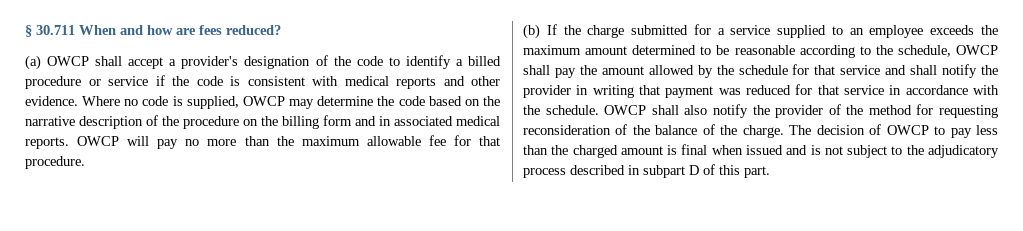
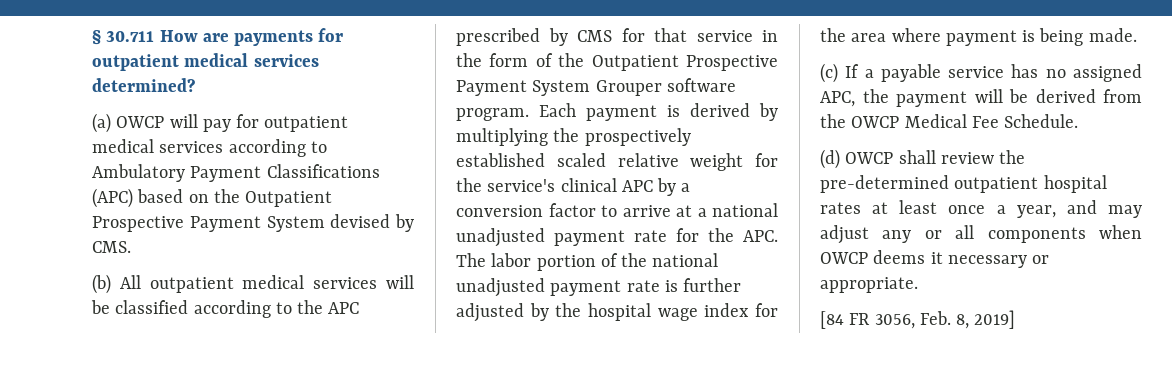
[79,25,281,35] [25,55,502,70] [25,75,500,89] [25,96,500,109] [25,115,500,129] [25,135,500,149] [25,156,85,169] [523,24,998,39] [523,45,999,58] [523,64,999,78] [523,84,999,98] [523,104,998,118] [523,124,998,138] [523,144,999,158] [523,164,770,178] When and how are fees reduced? // (a) OWCP shall accept a provider's designation of the code to identify a billed procedure or service if the code is consistent with medical reports and other evidence. Where no code is supplied, OWCP may determine the code based on the narrative description of the procedure on the billing form and in associated medical reports. OWCP will pay no more than the maximum allowable fee for that procedure. // (b) If the charge submitted for a service supplied to an employee exceeds the maximum amount determined to be reasonable according to the schedule, OWCP shall pay the amount allowed by the schedule for that service and shall notify the provider in writing that payment was reduced for that service in accordance with the schedule. OWCP shall also notify the provider of the method for requesting reconsideration of the balance of the charge. The decision of OWCP to pay less than the charged amount is final when issued and is not subject to the adjudicatory process described in subpart D of this part. -> [159,28,344,46] [92,53,319,71] [92,78,195,92] [92,113,349,133] [92,139,327,157] [92,164,380,182] [92,188,333,208] [92,214,414,232] [92,241,131,253] [92,274,415,294] [91,300,360,318] [456,28,778,46] [456,53,778,71] [456,78,736,96] [456,103,778,121] [456,128,691,146] [456,153,778,171] [456,178,691,196] [456,203,778,217] [456,228,778,247] [456,253,719,271] [456,278,742,297] [456,303,778,322] [820,28,1137,46] [820,63,1142,83] [820,89,1142,107] [820,114,1079,128] [820,149,1026,169] [820,175,1107,193] [820,200,1142,218] [820,225,1142,244] [820,250,1050,268] [820,277,918,293] [820,310,1016,329] How are payments for outpatient medical services determined? // (a) OWCP will pay for outpatient medical services according to Ambulatory Payment Classifications (APC) based on the Outpatient Prospective Payment System devised by CMS. // (b) All outpatient medical services will be classified according to the APC prescribed by CMS for that service in the form of the Outpatient Prospective Payment System Grouper software program. Each payment is derived by multiplying the prospectively established scaled relative weight for the service's clinical APC by a conversion factor to arrive at a national unadjusted payment rate for the APC. The labor portion of the national unadjusted payment rate is further adjusted by the hospital wage index for the area where payment is being made. // (c) If a payable service has no assigned APC, the payment will be derived from the OWCP Medical Fee Schedule. // (d) OWCP shall review the pre-determined outpatient hospital rates at least once a year, and may adjust any or all components when OWCP deems it necessary or appropriate. // [84 FR 3056, Feb. 8, 2019]

